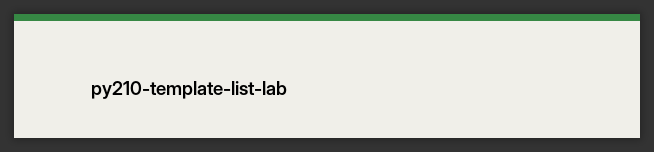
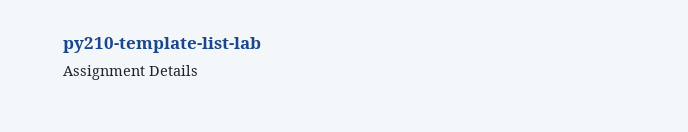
(287, 90) none -> [63,65,198,80] // Assignment Details

